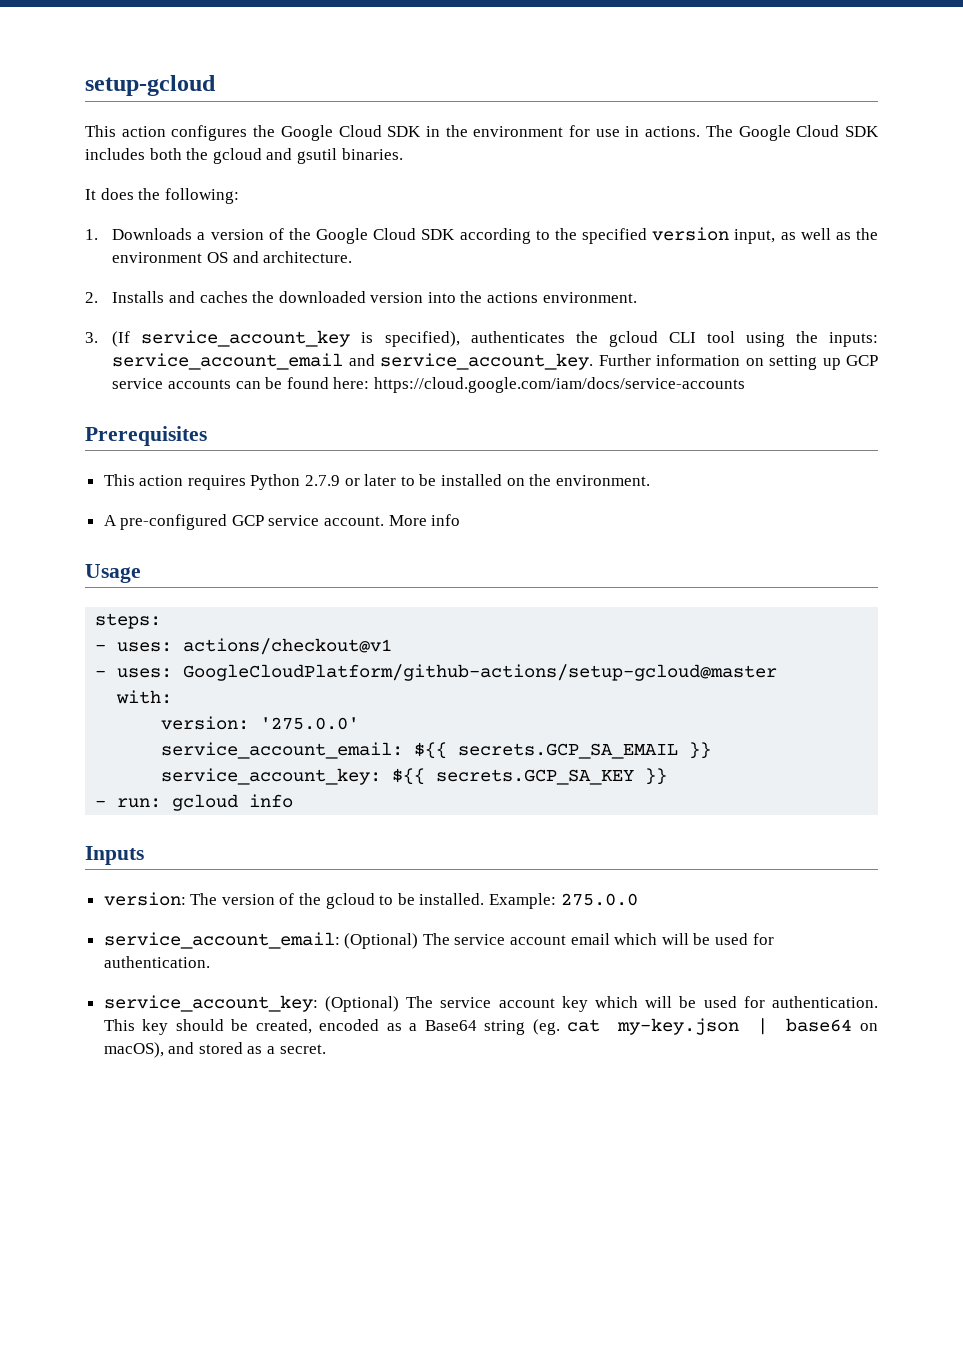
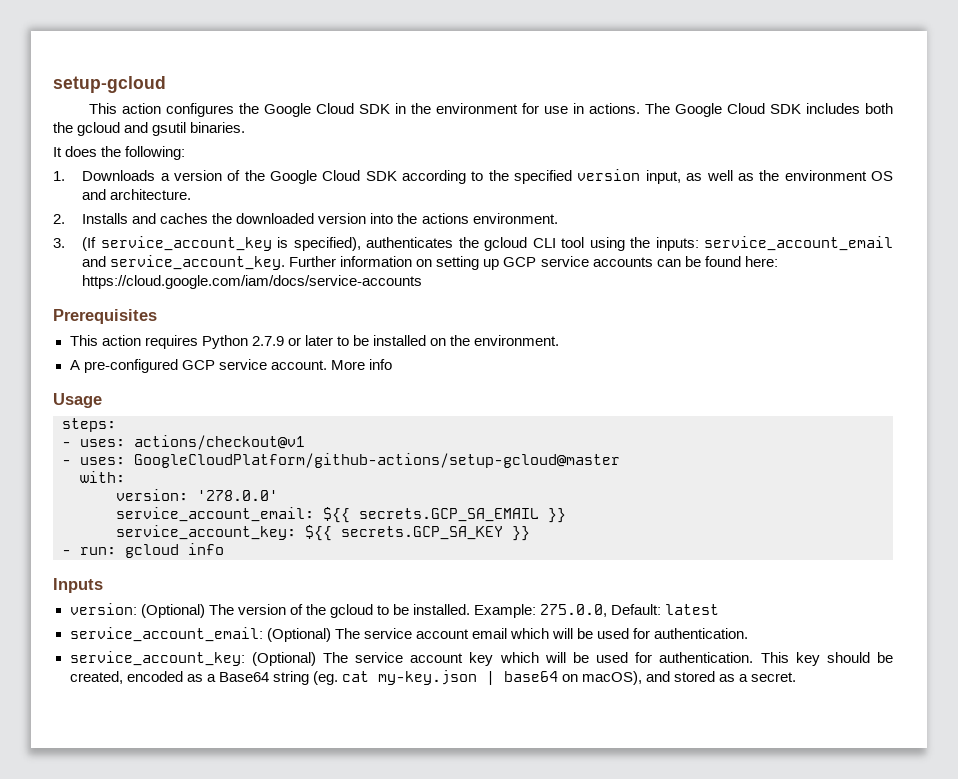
[260,717,360,730] '275.0.0' -> [197,490,278,501] '278.0.0'
(186, 899) none -> [140,604,205,618] (Optional)
[560,893,638,906] 275.0.0 -> [540,604,720,617] 275.0.0, Default: latest

